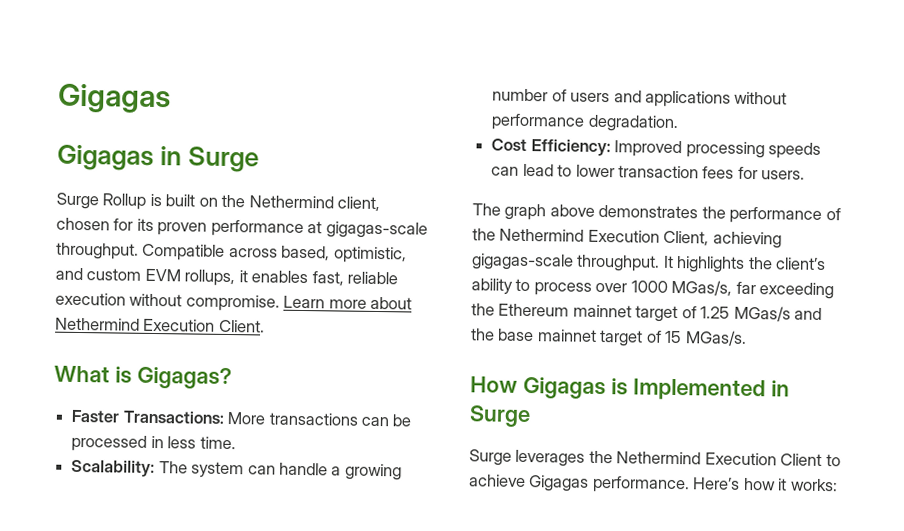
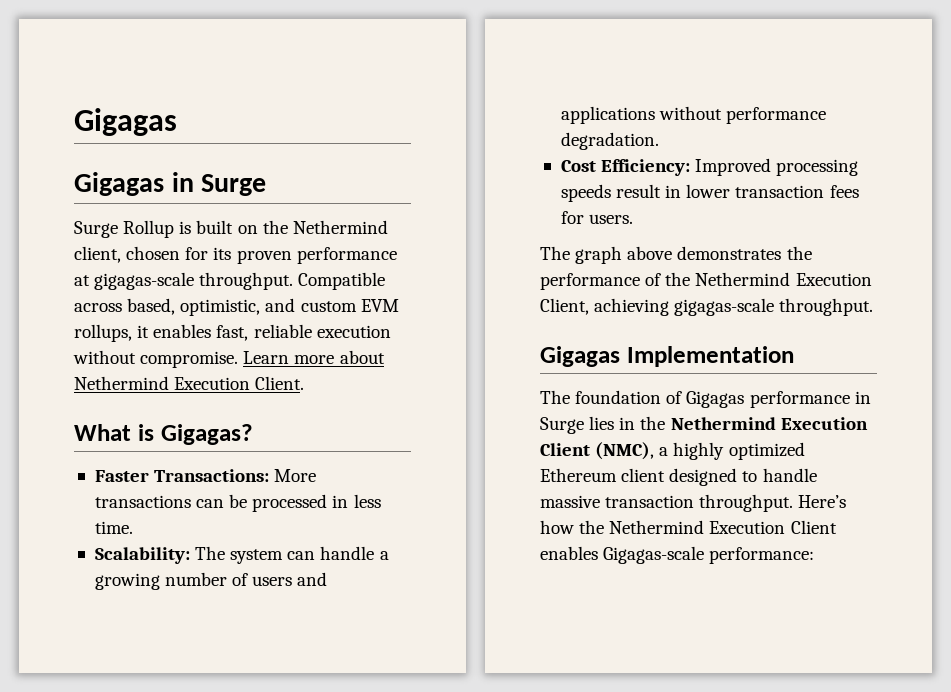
[491,163,573,177] can lead to -> [616,184,682,198] result in
[662,255,827,273] [471,278,835,300] [471,303,823,323] [470,328,747,347] [470,376,790,402] [469,405,531,428] [469,449,841,467] [469,474,838,494] It highlights the client’s ability to process over 1000 MGas/s, far exceeding the Ethereum mainnet target of 1.25 MGas/s and the base mainnet target of 15 MGas/s. // How Gigagas is Implemented in Surge // Surge leverages the Nethermind Execution Client to achieve Gigagas performance. Here’s how it works: -> [540,346,794,367] [540,390,871,408] [540,416,868,434] [540,442,805,460] [540,468,817,486] [540,494,847,512] [540,520,837,534] [540,546,815,564] // Gigagas Implementation // The foundation of Gigagas performance in Surge lies in the Nethermind Execution Client (NMC), a highly optimized Ethereum client designed to handle massive transaction throughput. Here’s how the Nethermind Execution Client enables Gigagas-scale performance:

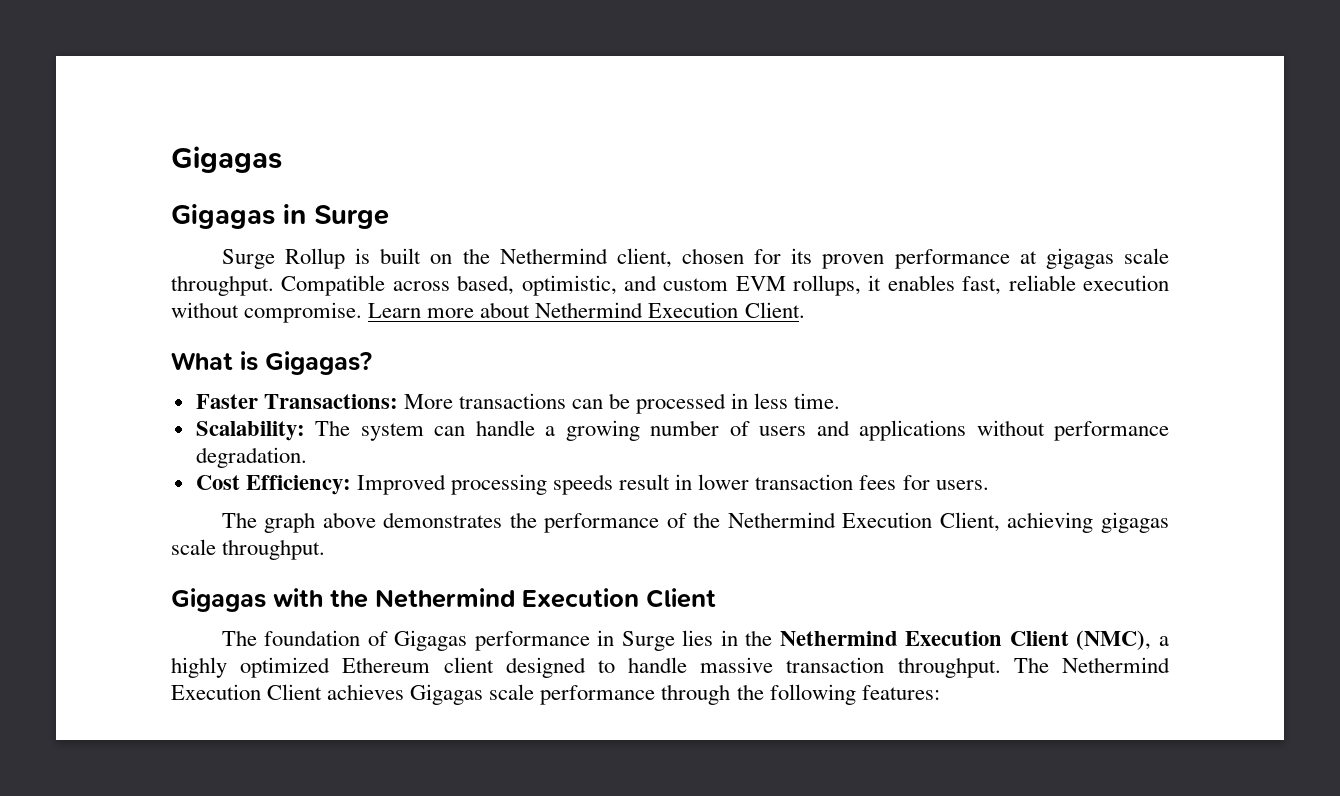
[94,272,195,290] gigagas-scale -> [1045,248,1170,269] gigagas scale
[674,298,775,316] gigagas-scale -> [1100,512,1169,533] [171,539,216,555] gigagas scale
[626,346,794,367] Implementation -> [273,588,716,608] with the Nethermind Execution Client
[798,495,847,508] [540,520,837,534] [540,546,815,564] Here’s how the Nethermind Execution Client enables Gigagas-scale performance: -> [1013,657,1170,673] [171,684,940,705] The Nethermind Execution Client achieves Gigagas scale performance through the following features:

